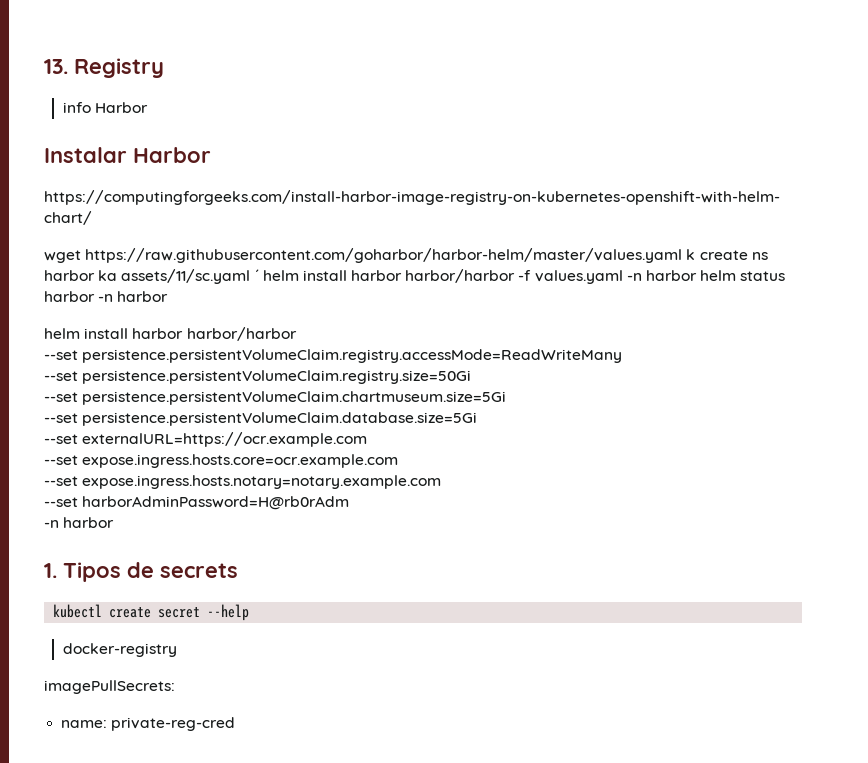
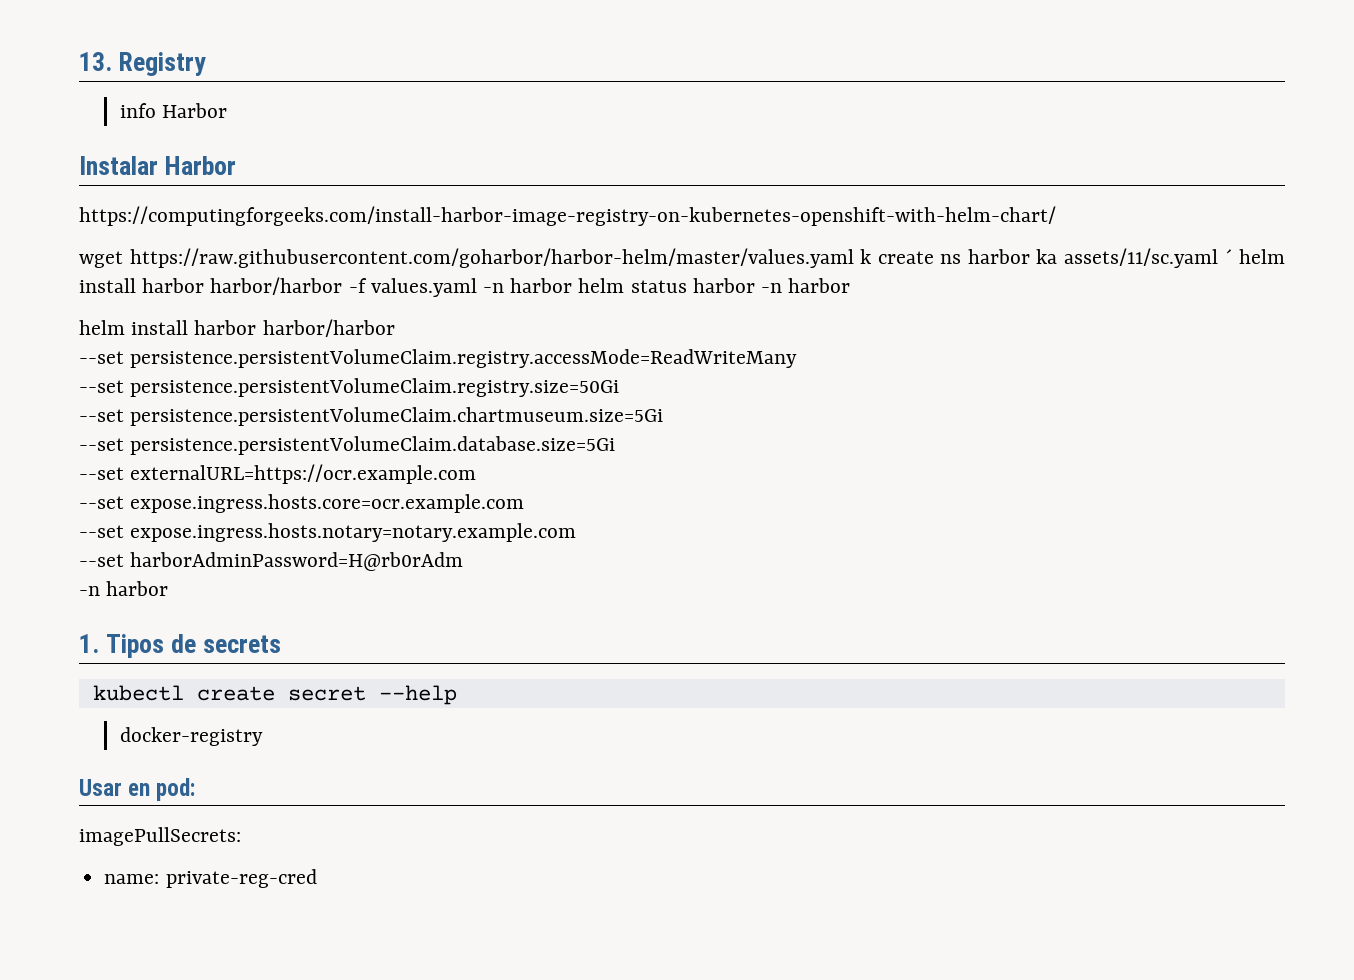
(177, 650) none -> [79,778,196,801] // Usar en pod:

